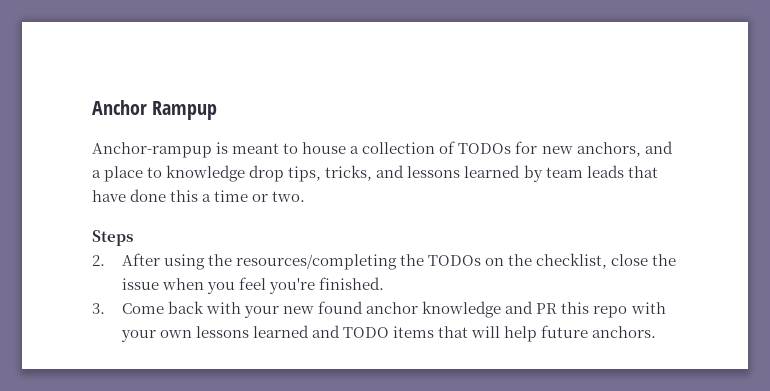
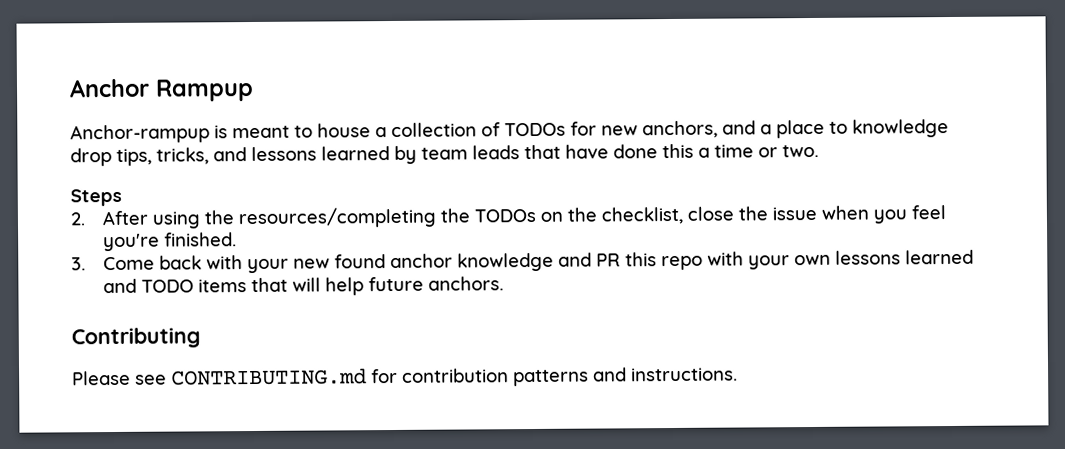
(657, 332) none -> [71,327,201,349] [72,367,738,387] // Contributing // Please see CONTRIBUTING.md for contribution patterns and instructions.

